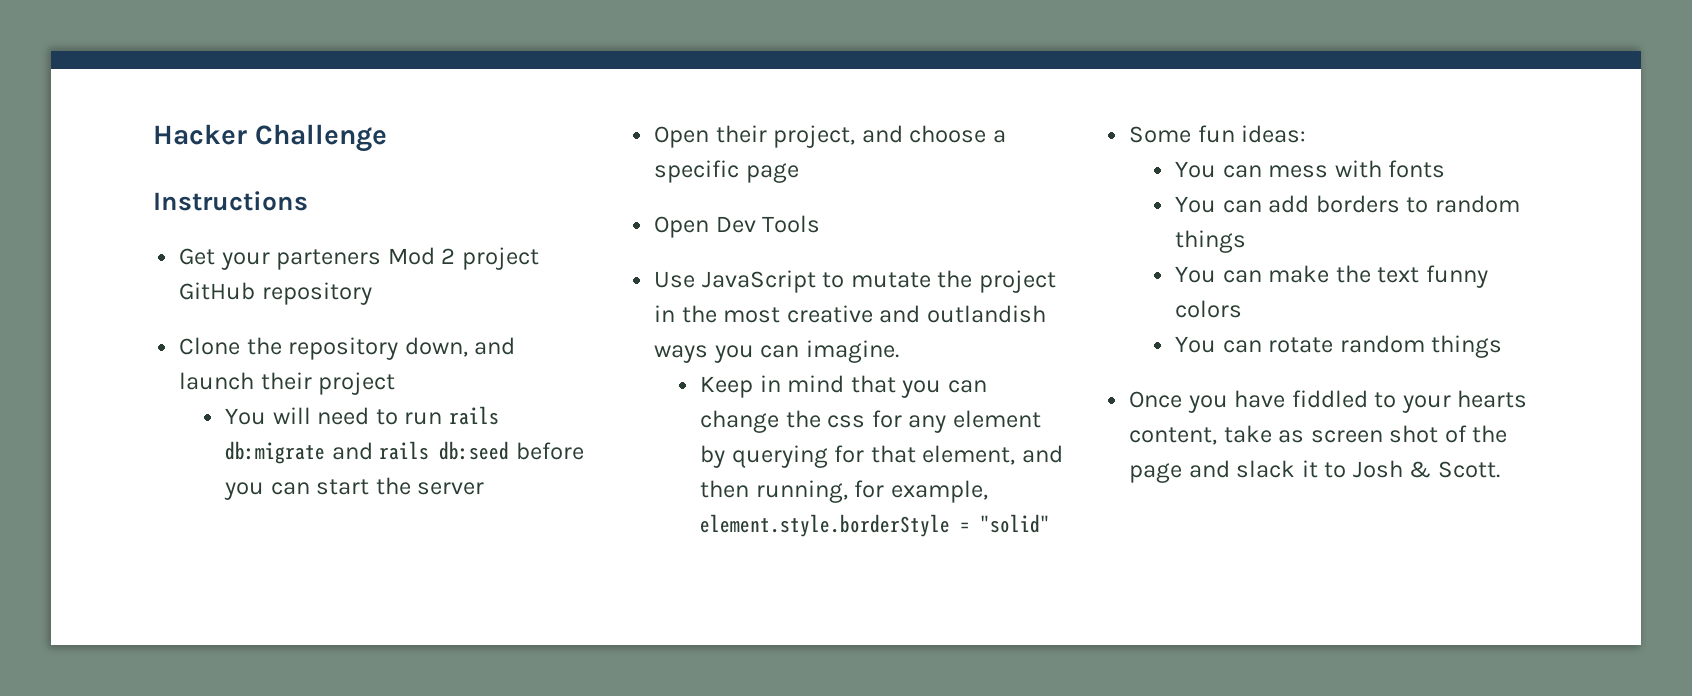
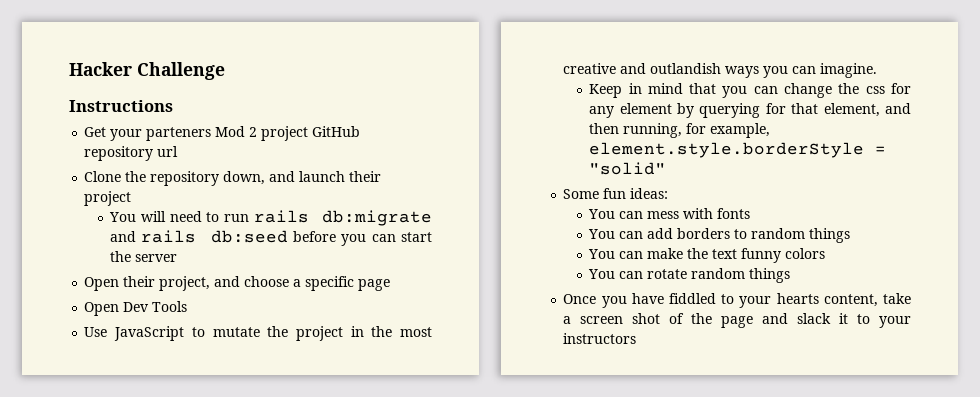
(372, 293) none -> [157,146,179,157] url
[1278,430,1305,443] as -> [563,316,572,324] a
[1352,460,1500,478] Josh & Scott. -> [879,316,911,328] [563,333,637,344] your instructors

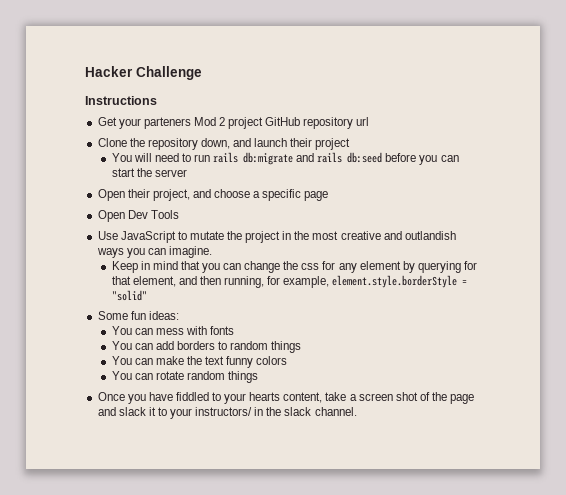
[563,333,637,344] instructors -> [195,407,357,416] instructors/ in the slack channel.

